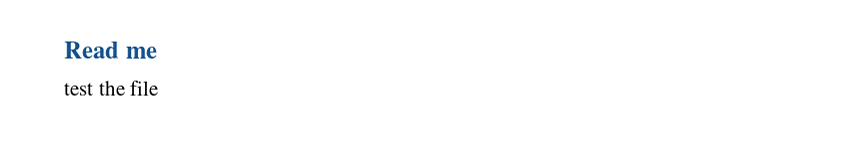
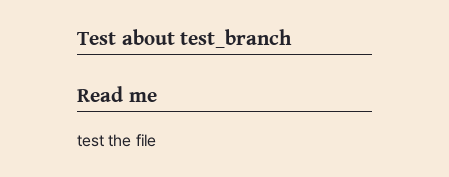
(64, 50) none -> [77,29,293,48] Test about test_branch //

